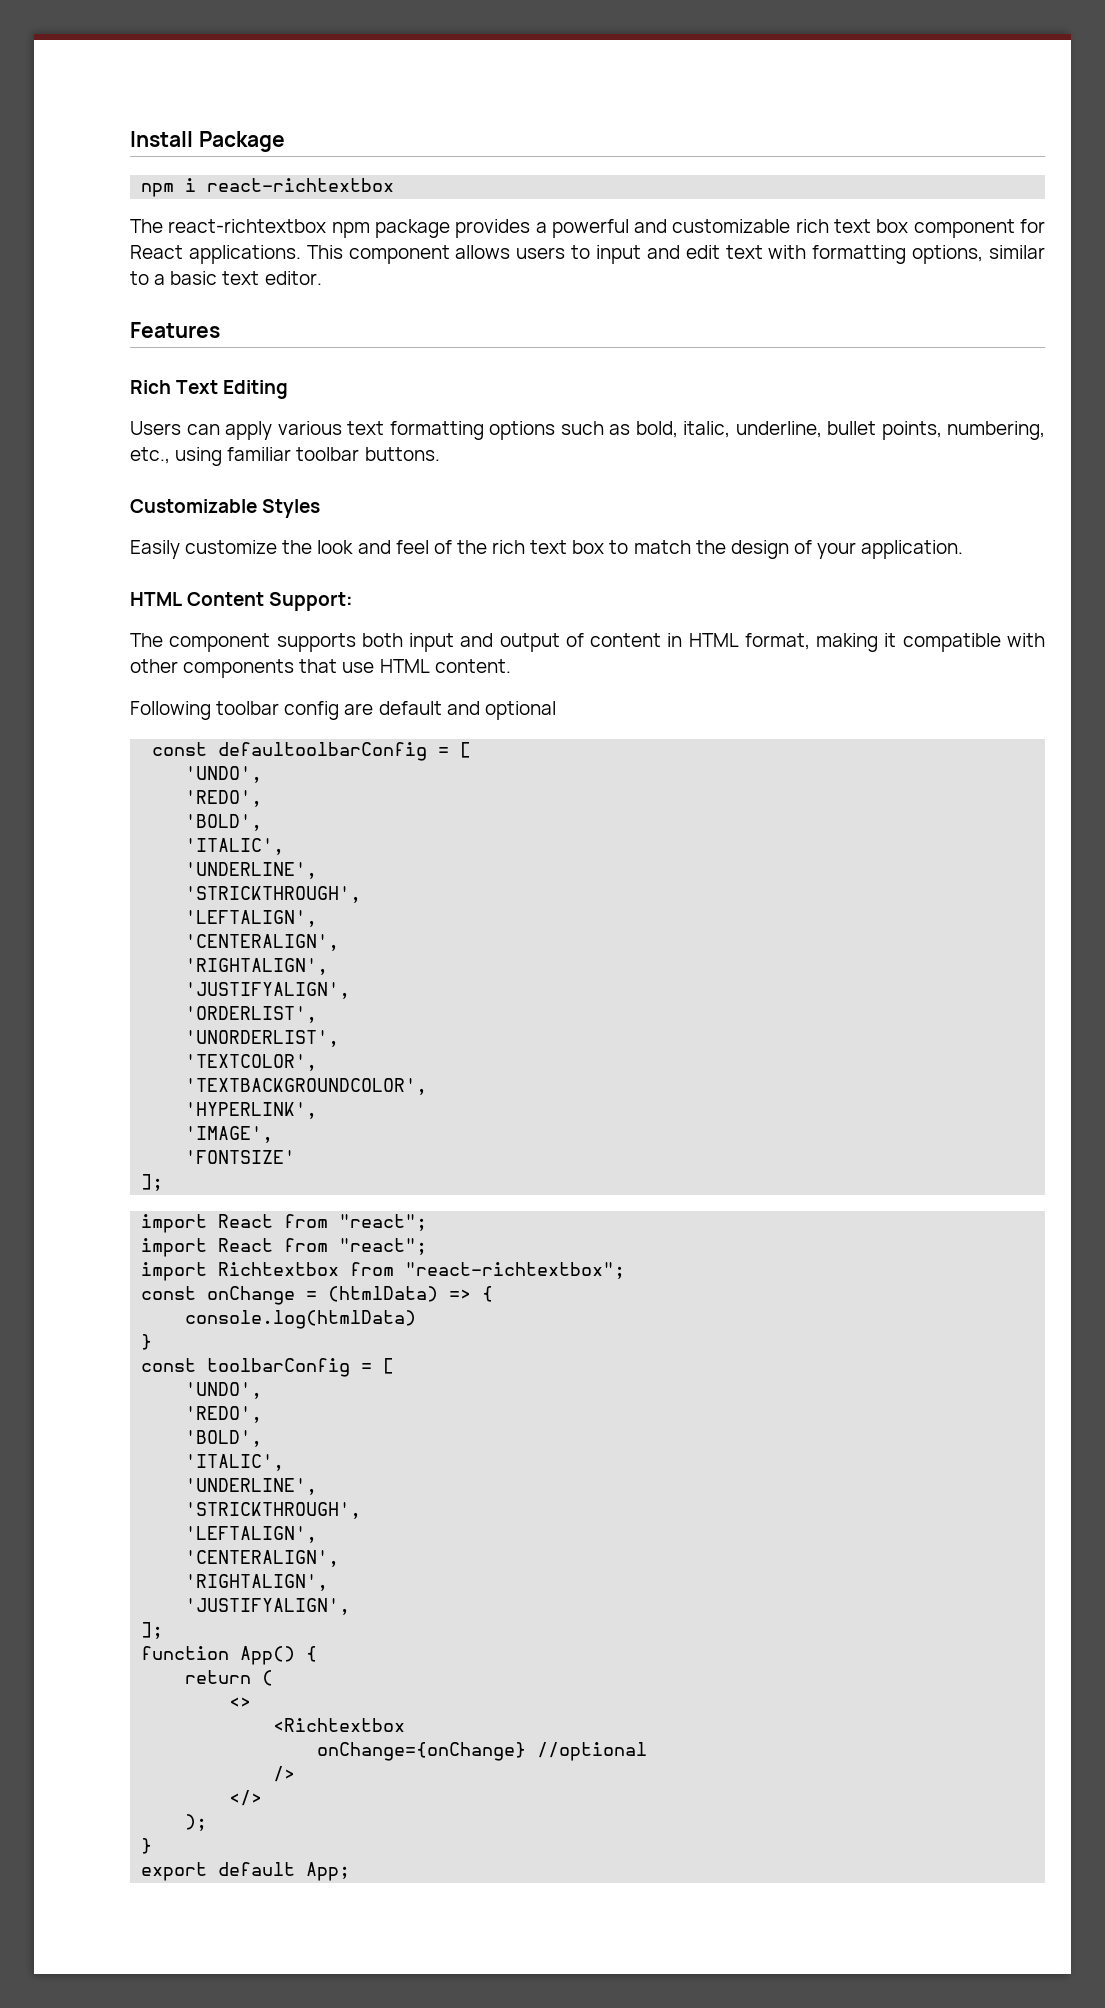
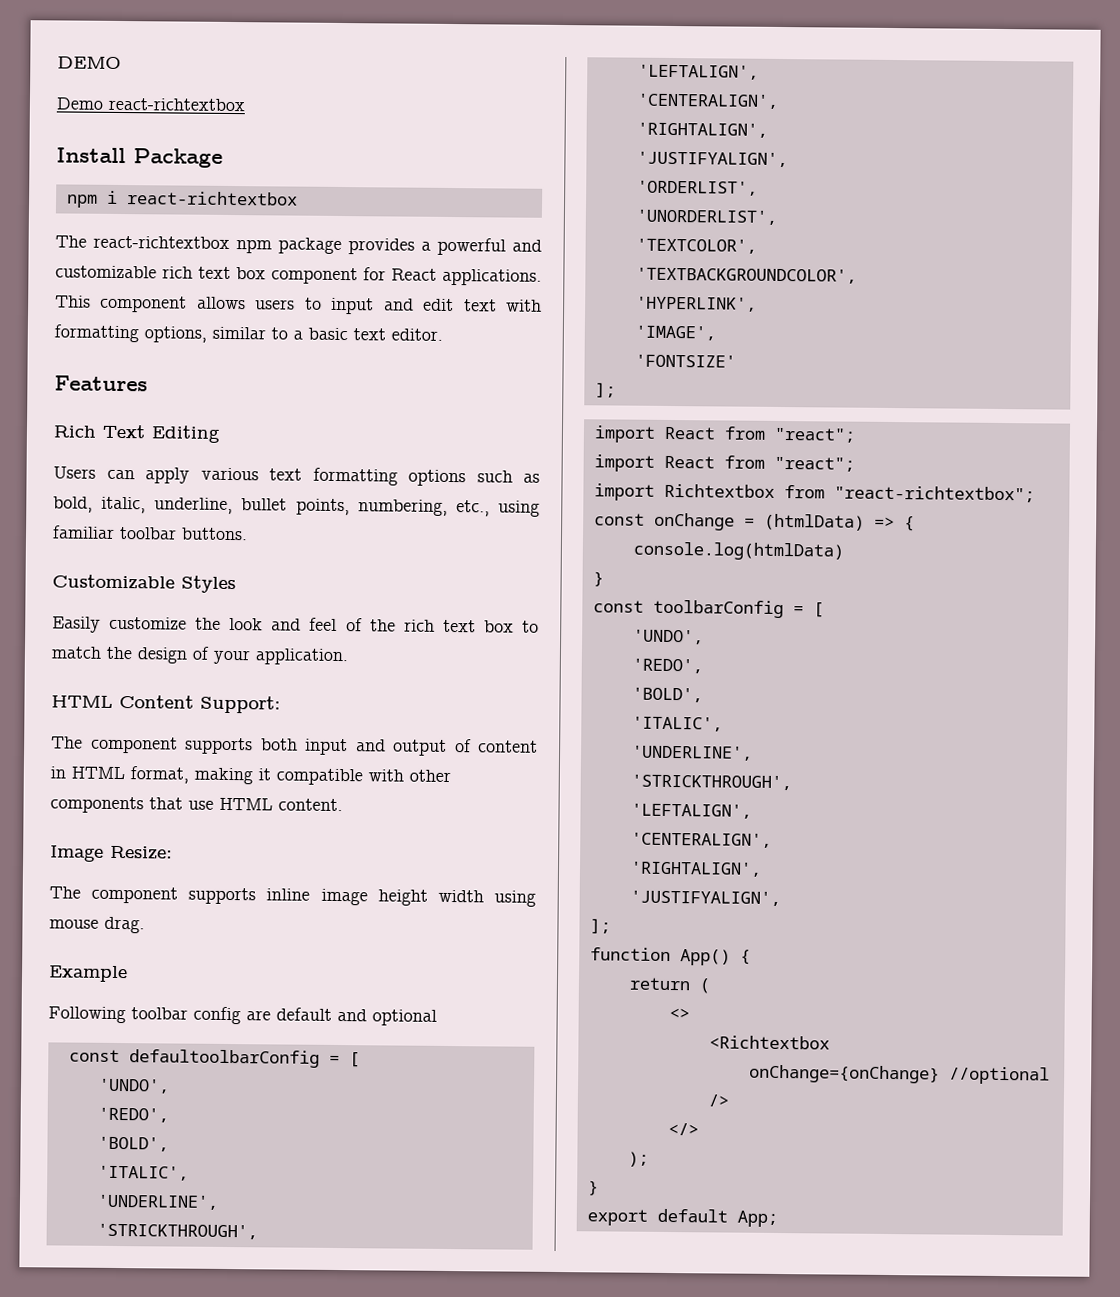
(130, 139) none -> [57,56,121,69] [56,97,245,112] DEMO // Demo react-richtextbox //
(511, 666) none -> [50,845,173,862] [49,886,537,907] [49,916,145,934] [48,965,128,983] // Image Resize: // The component supports inline image height width using mouse drag. // Example

